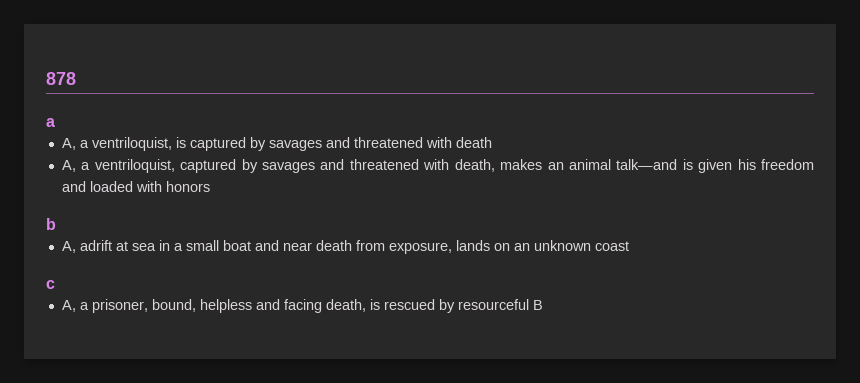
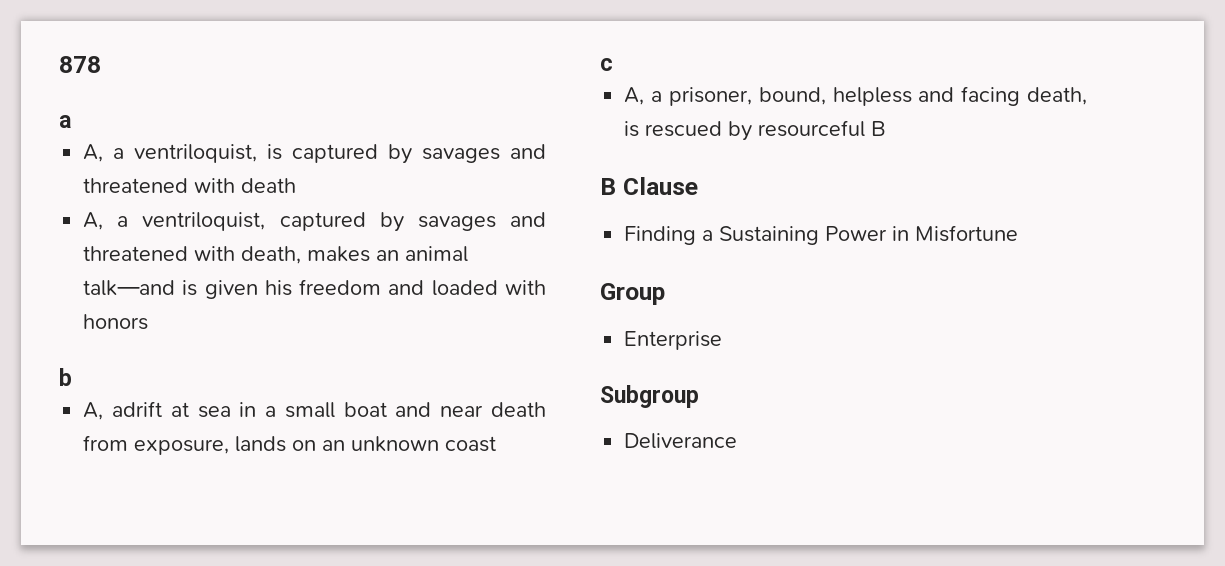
(543, 305) none -> [600,177,698,195] [624,225,1019,245] [600,283,665,305] [624,331,723,350] [600,385,699,408] [624,433,738,449] // B Clause // Finding a Sustaining Power in Misfortune // Group // Enterprise // Subgroup // Deliverance

